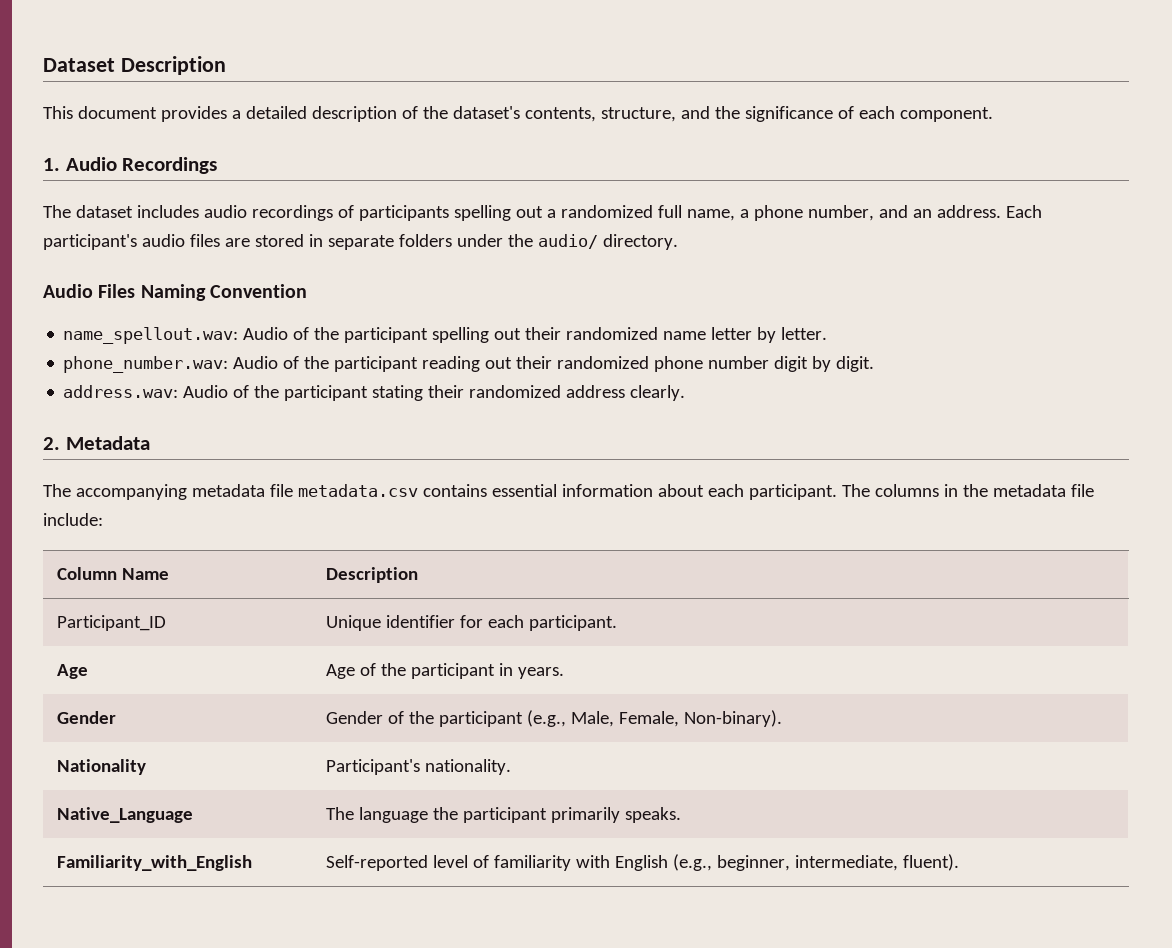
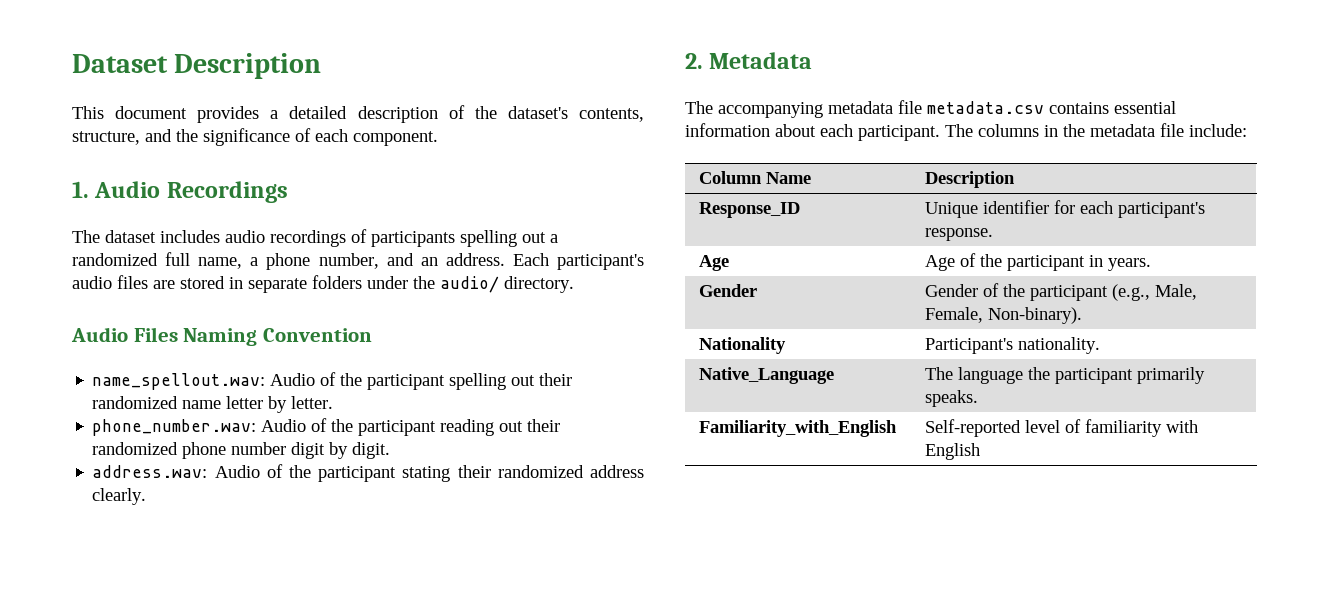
[56,615,166,631] Participant_ID -> [699,202,801,218] Response_ID
[528,615,617,631] participant. -> [1118,202,1206,218] [925,228,994,241] participant's response.
[672,854,959,871] (e.g., beginner, intermediate, fluent). -> (981, 451) none

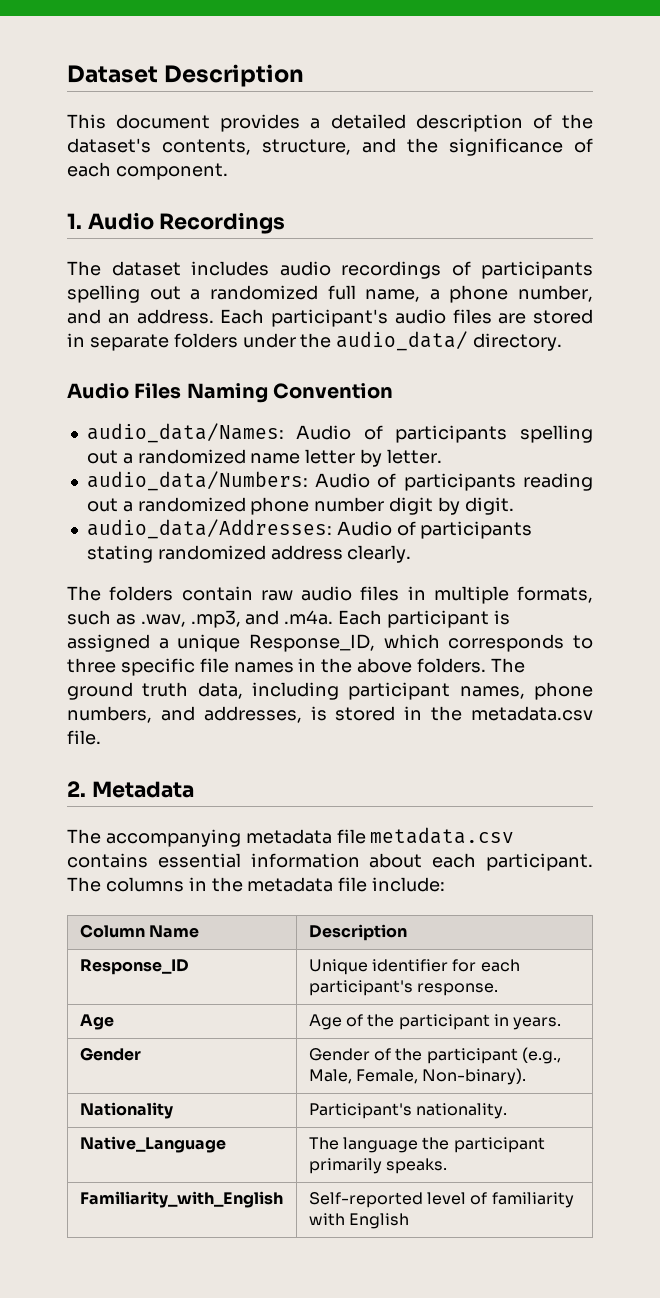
[440,276,499,293] audio/ -> [336,331,469,351] audio_data/
[92,372,573,390] name_spellout.wav: Audio of the participant spelling out their -> [86,423,593,443] [86,450,133,464] audio_data/Names: Audio of participants spelling out a
[92,418,437,436] phone_number.wav: Audio of the participant -> [86,471,516,491] audio_data/Numbers: Audio of participants
[527,419,561,432] their -> [122,501,133,512] a
[92,464,491,482] address.wav: Audio of the participant stating their -> [86,519,533,539] [86,545,153,563] audio_data/Addresses: Audio of participants stating
(147, 496) none -> [67,586,593,604] [67,610,510,628] [67,634,593,652] [67,658,525,676] [67,682,593,700] [67,706,593,723] [67,730,101,745] // The folders contain raw audio files in multiple formats, such as .wav, .mp3, and .m4a. Each participant is assigned a unique Response_ID, which corresponds to three specific file names in the above folders. The ground truth data, including participant names, phone numbers, and addresses, is stored in the metadata.csv file.

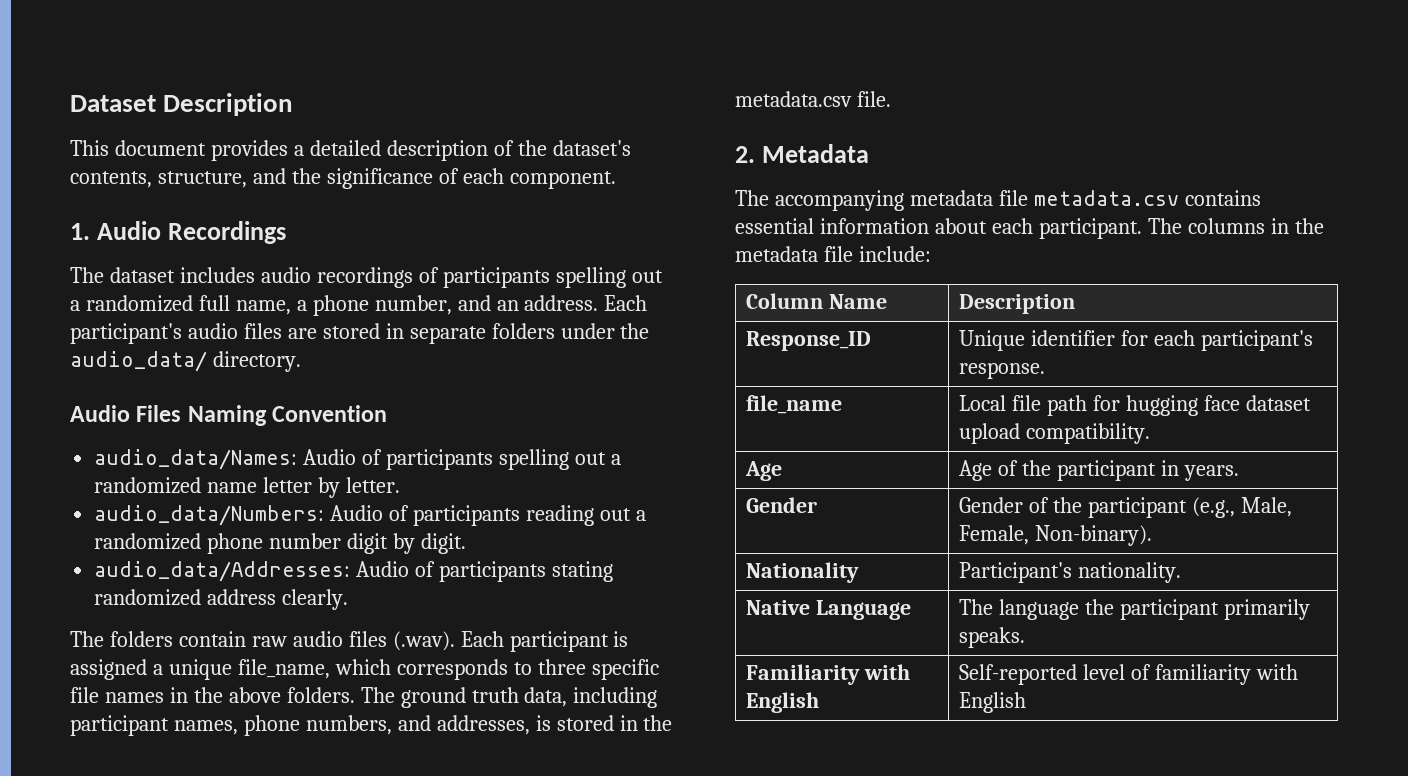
[407,586,593,604] [67,610,334,628] in multiple formats, such as .wav, .mp3, and .m4a. -> [392,631,455,651] (.wav).
[248,634,375,652] Response_ID, -> [237,659,330,679] file_name,
(499, 989) none -> [745,395,842,414] [958,395,1311,416] [958,423,1150,444] // file_name | Local file path for hugging face dataset upload compatibility.
[79,1136,226,1153] Native_Language -> [745,600,911,620] Native Language
[79,1191,283,1208] Familiarity_with_English -> [745,664,910,685] [745,692,819,713] Familiarity with English

